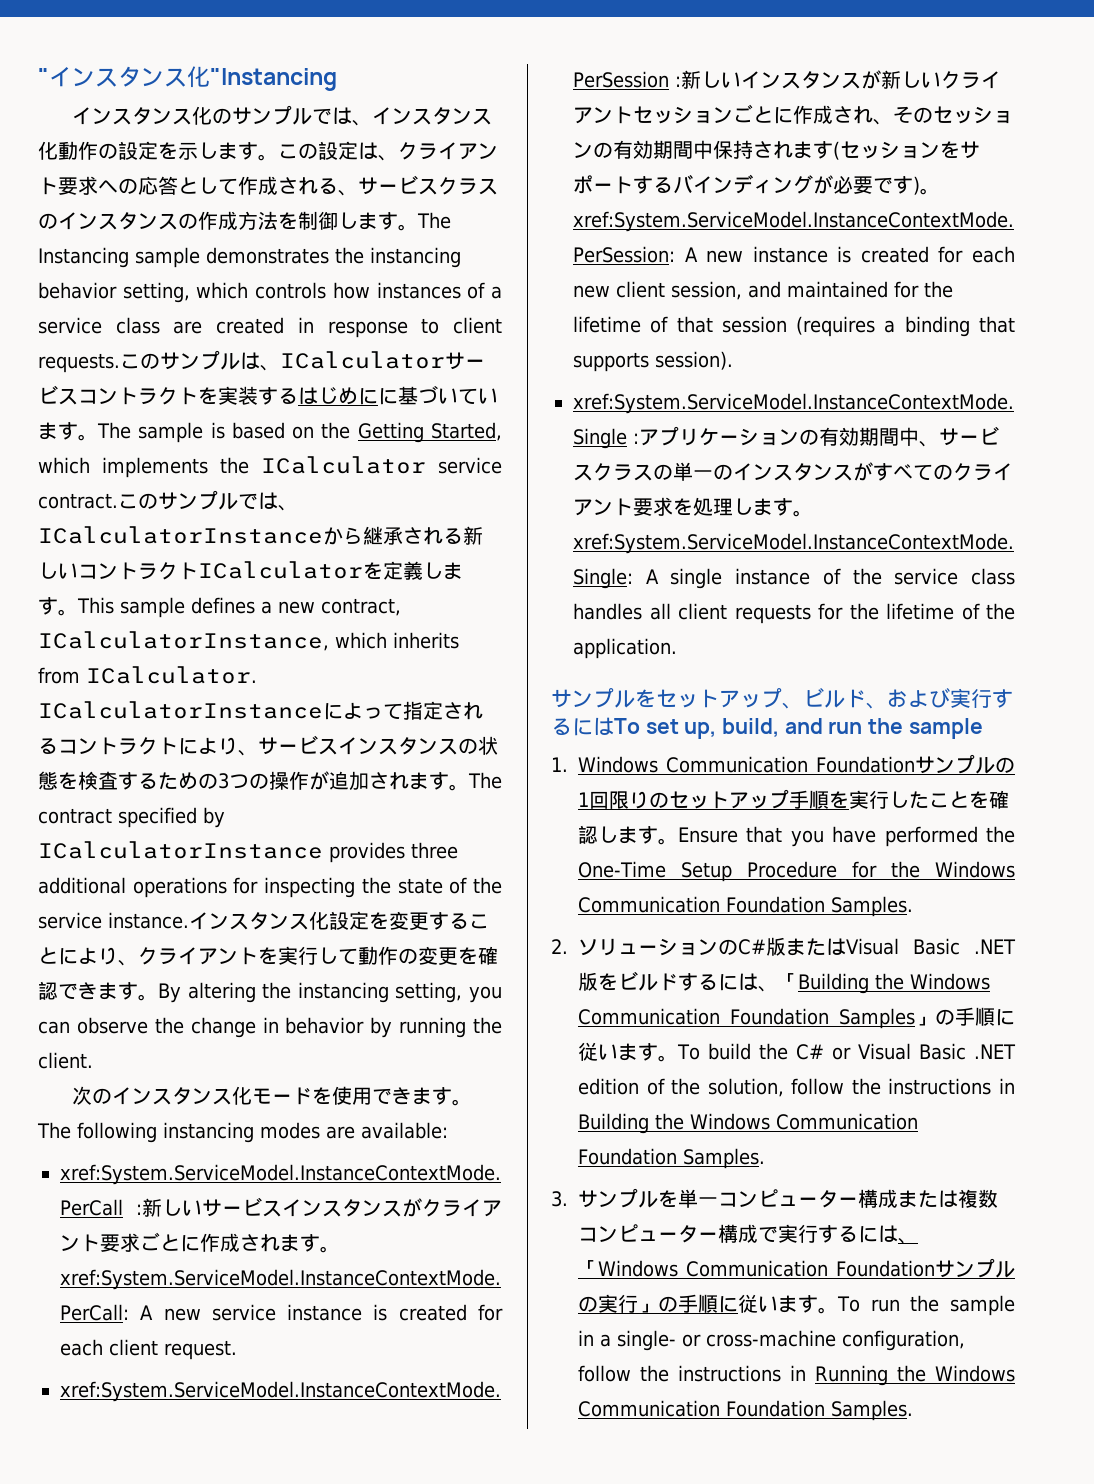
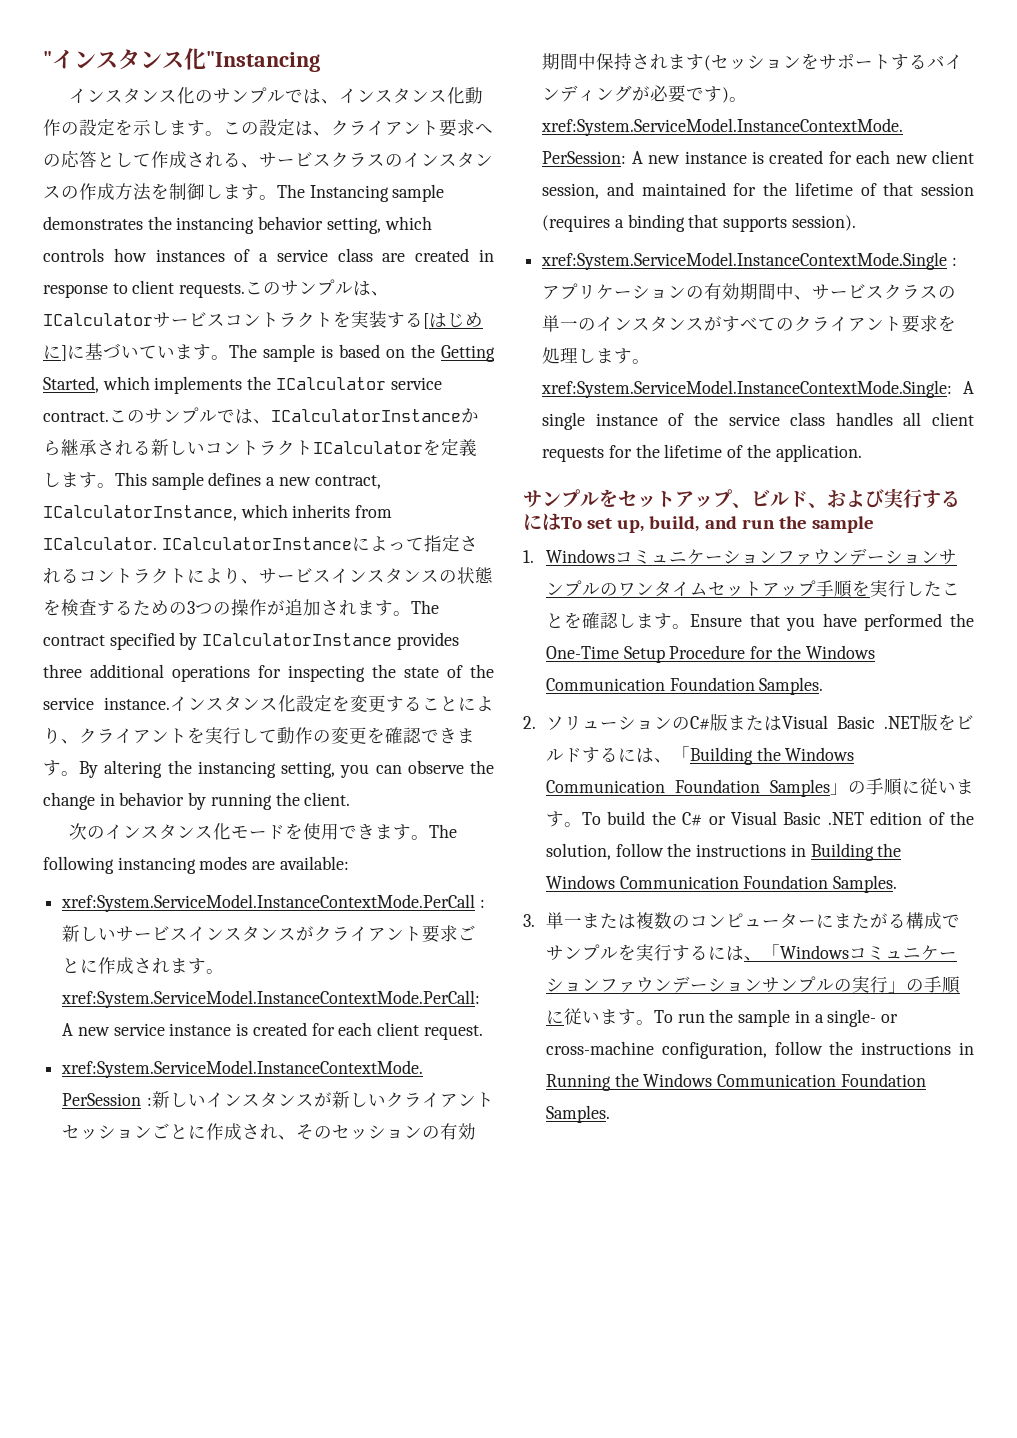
(298, 396) none -> [423,313,429,329] [
(378, 396) none -> [61,345,67,361] ]
[666,754,1015,774] [578,791,669,809] Communication Foundationサンプルの1回限りの -> [614,548,957,565] [545,580,708,597] コミュニケーションファウンデーションサンプルのワンタイム
[578,1188,998,1208] [578,1224,778,1243] サンプルを単一コンピューター構成または複数コンピューター構成で -> [545,912,960,929] [545,944,636,961] 単一または複数のコンピューターにまたがる構成でサンプルを
[686,1260,936,1277] Communication Foundation -> [848,945,957,960] [545,976,762,993] コミュニケーションファウンデーション

